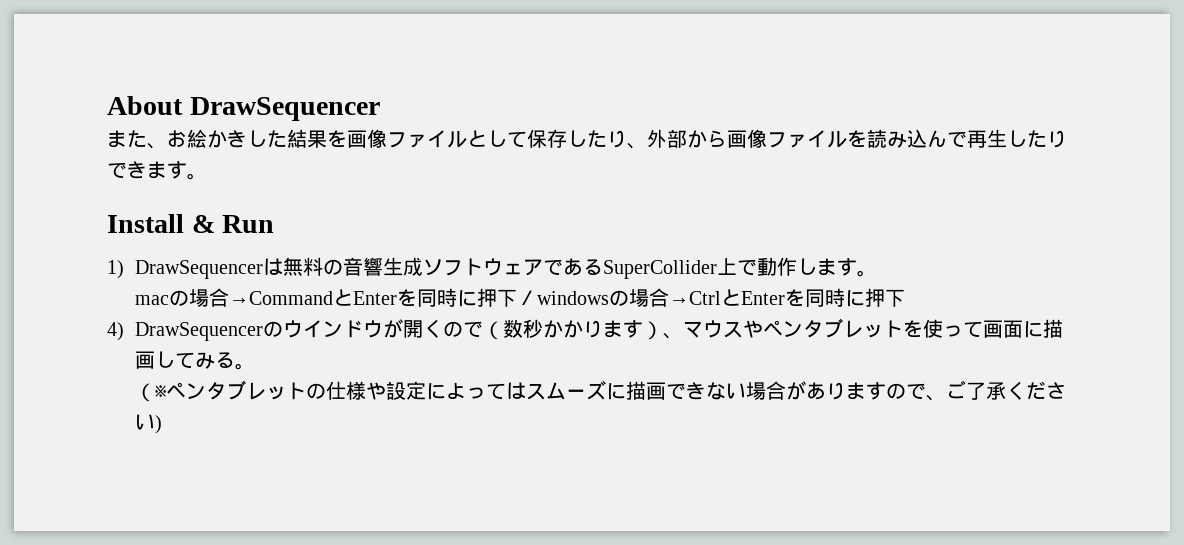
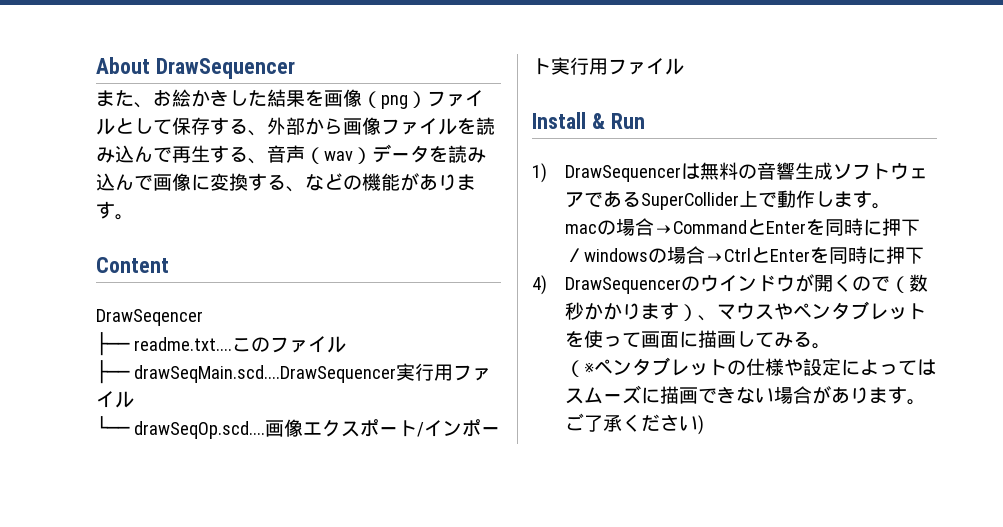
(387, 138) none -> [362,91,427,109] （png）
[567,130,627,148] したり -> [210,117,248,135] する
[1007,130,1067,148] [107,161,207,180] したりできます。 -> [210,144,486,164] [96,173,476,192] [96,201,134,220] [96,257,169,273] [96,309,203,326] [96,332,346,356] [96,360,491,384] [96,391,134,408] [96,416,500,439] [532,57,684,75] する、音声（wav）データを読み込んで画像に変換する、などの機能があります。 // Content // DrawSeqencer // ├── readme.txt....このファイル // ├── drawSeqMain.scd....DrawSequencer実行用ファイル // └── drawSeqOp.scd....画像エクスポート/インポート実行用ファイル
[886,383,947,401] ので、 -> [906,399,926,405] 。

